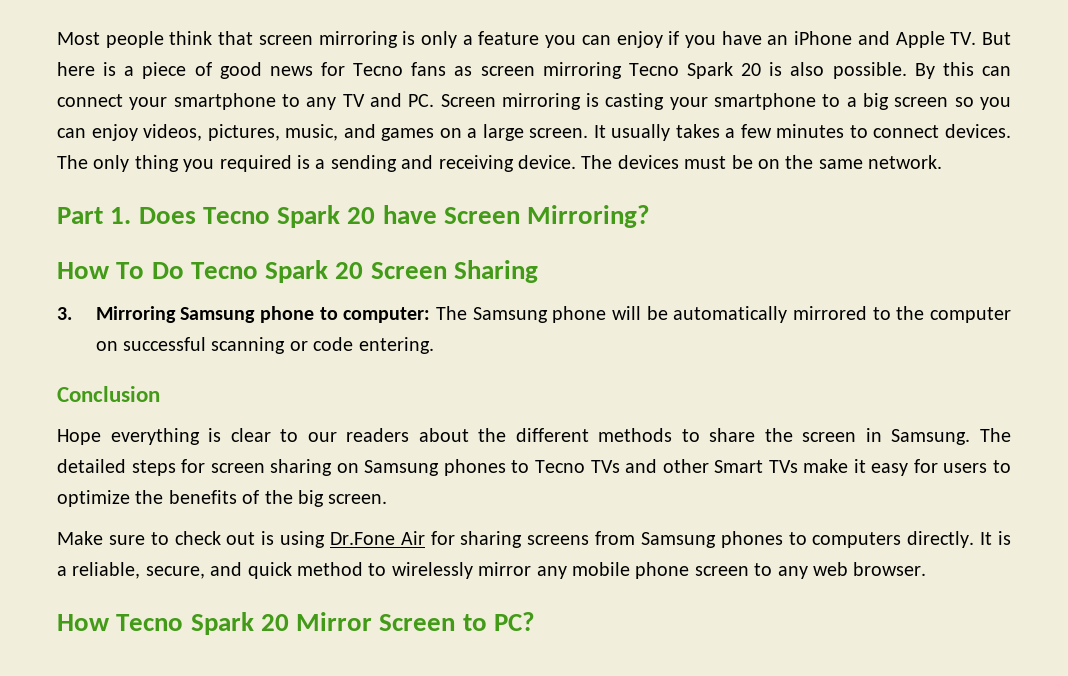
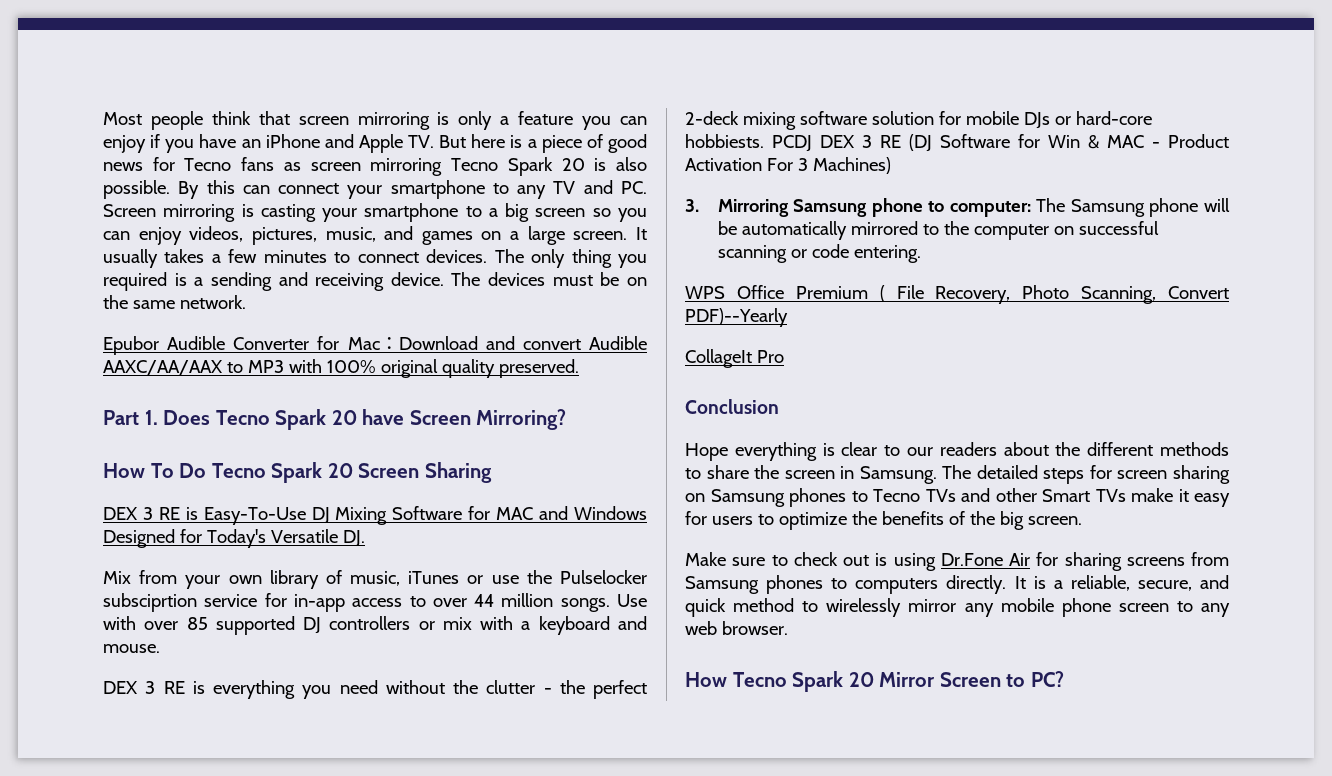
(943, 162) none -> [103,336,647,355] [103,359,579,378] // Epubor Audible Converter for Mac：Download and convert Audible AAXC/AA/AAX to MP3 with 100% original quality preserved.
(539, 271) none -> [103,506,647,525] [103,529,365,548] [103,570,647,589] [103,593,648,612] [103,616,647,635] [103,644,160,653] [103,680,647,699] [685,111,1152,130] [685,134,1229,152] [685,157,891,174] // DEX 3 RE is Easy-To-Use DJ Mixing Software for MAC and Windows Designed for Today's Versatile DJ. // Mix from your own library of music, iTunes or use the Pulselocker subsciprtion service for in-app access to over 44 million songs. Use with over 85 supported DJ controllers or mix with a keyboard and mouse. // DEX 3 RE is everything you need without the clutter - the perfect 2-deck mixing software solution for mobile DJs or hard-core hobbiests. PCDJ DEX 3 RE (DJ Software for Win & MAC - Product Activation For 3 Machines)
(434, 345) none -> [685,285,1229,304] [685,308,788,327] [685,349,784,368] // WPS Office Premium ( File Recovery, Photo Scanning, Convert PDF)--Yearly // CollageIt Pro

